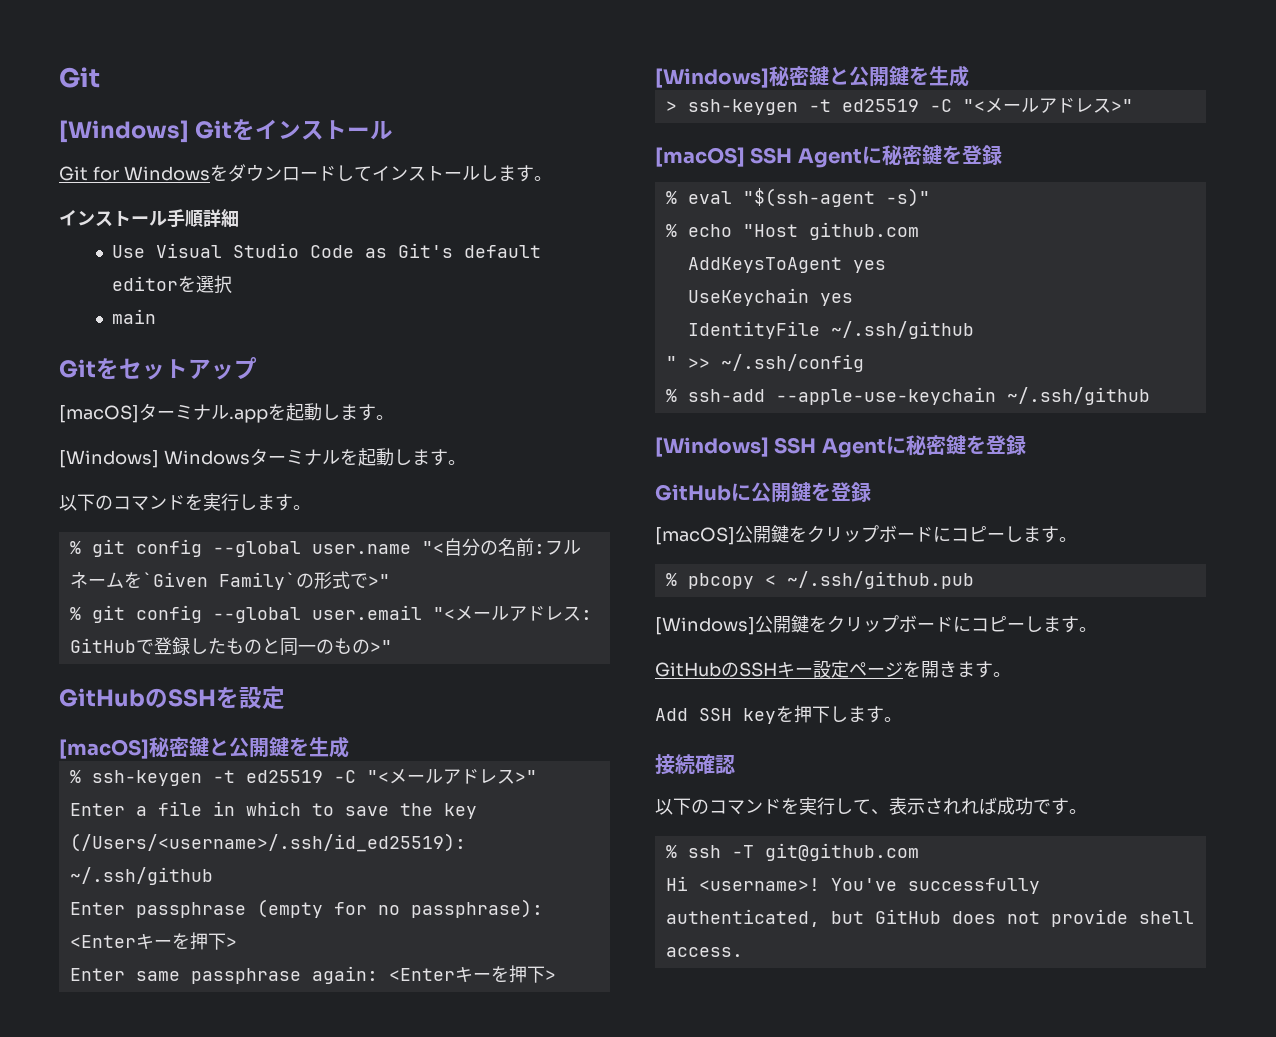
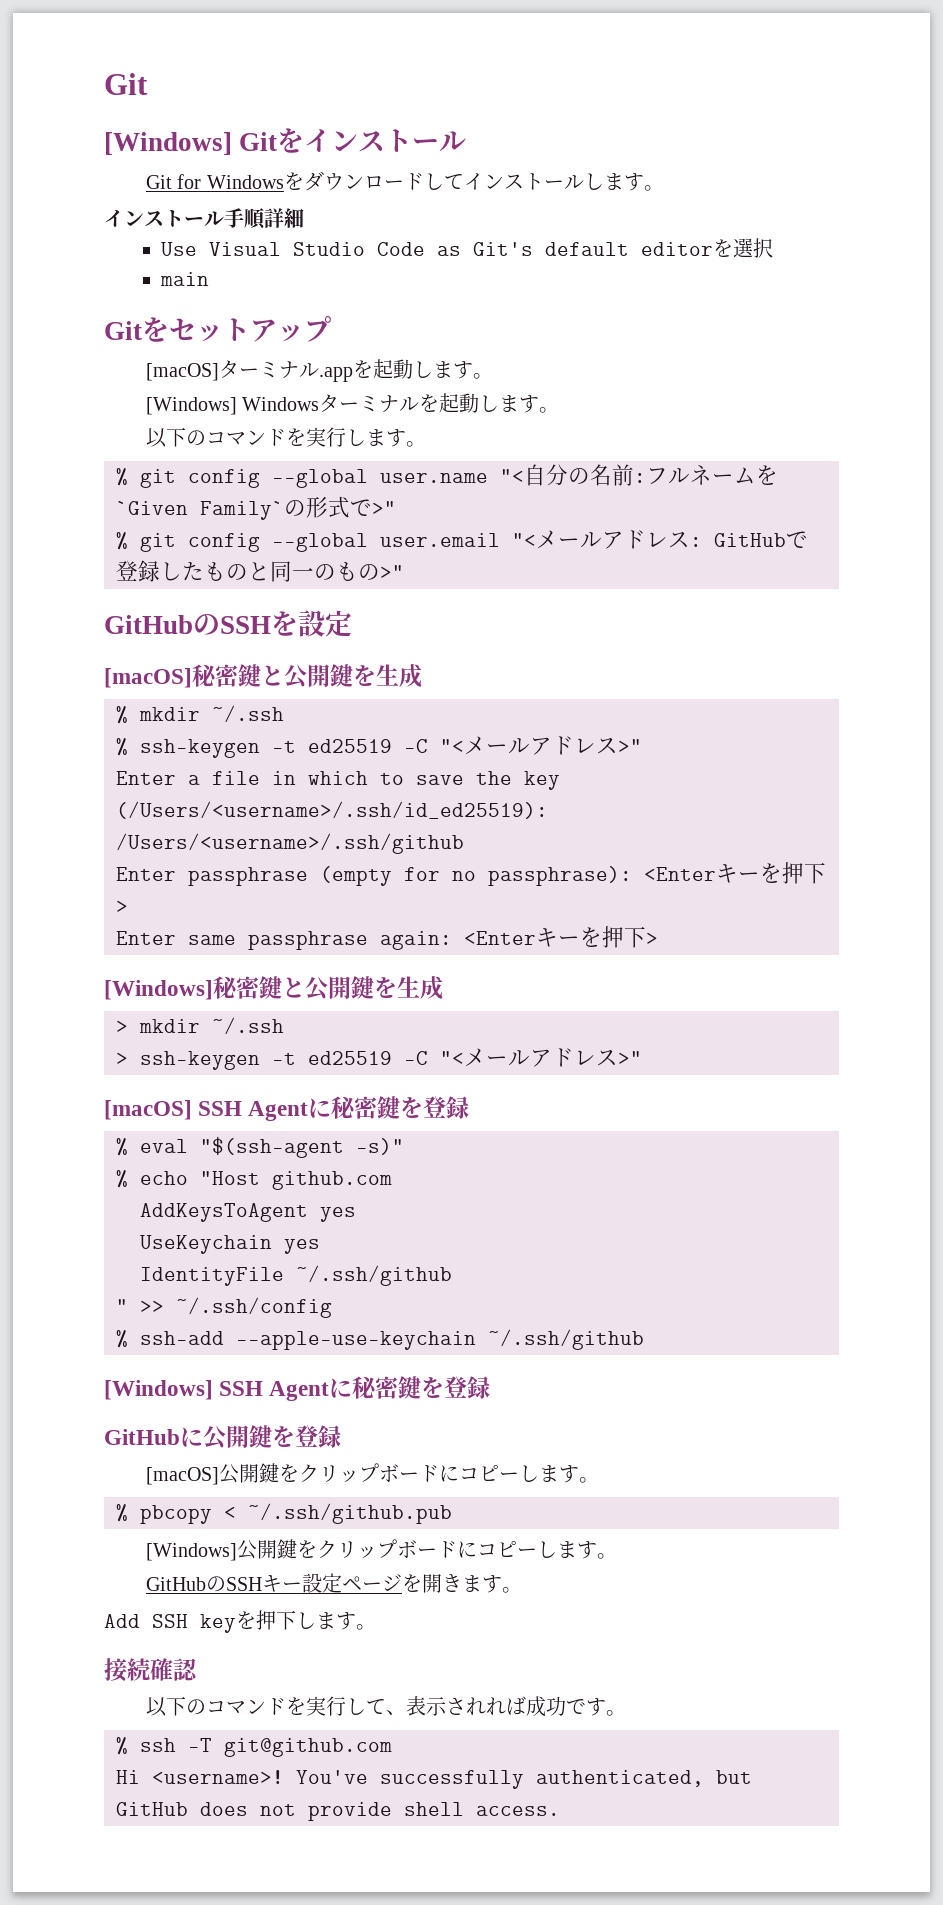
(349, 747) none -> [116,705,284,724] // % mkdir ~/.ssh
[69,867,213,885] ~/.ssh/github -> [116,833,464,854] /Users/<username>/.ssh/github
(969, 76) none -> [116,1017,284,1034] // > mkdir ~/.ssh

